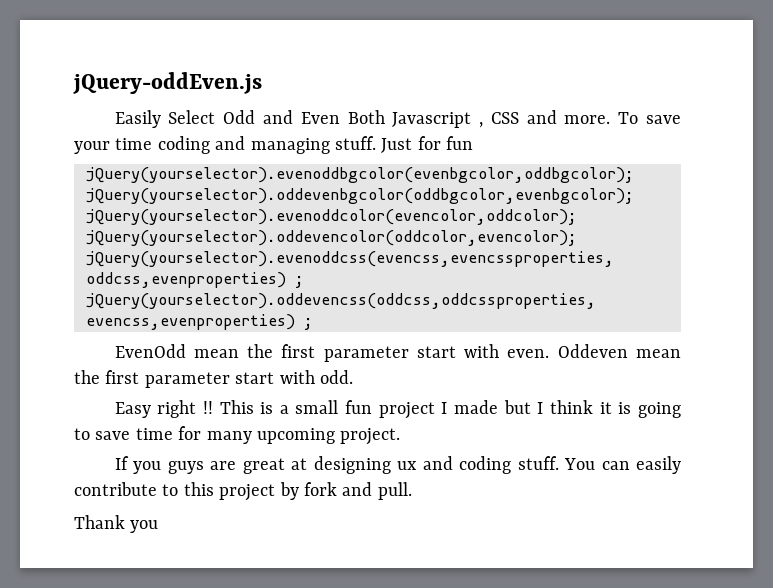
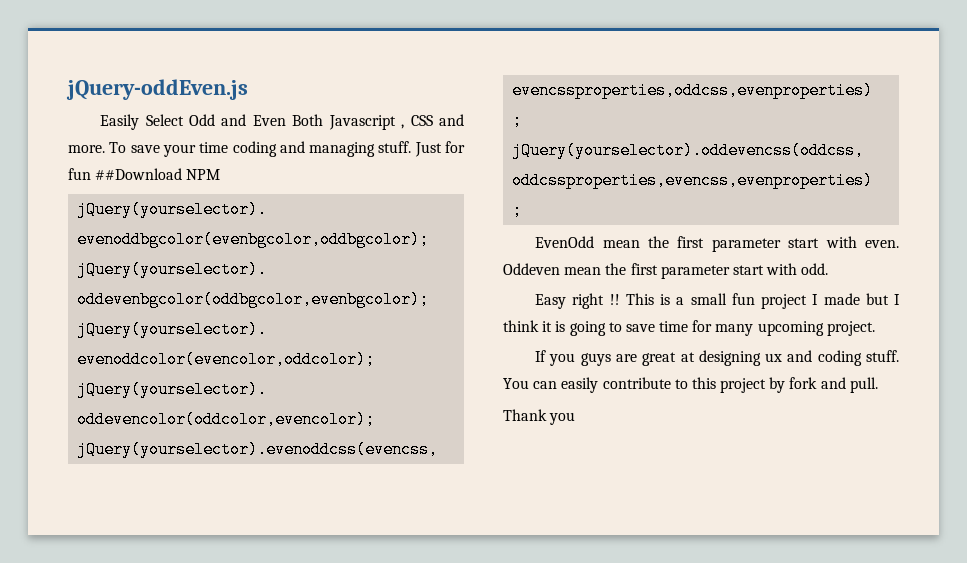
(474, 143) none -> [95,168,221,180] ##Download NPM

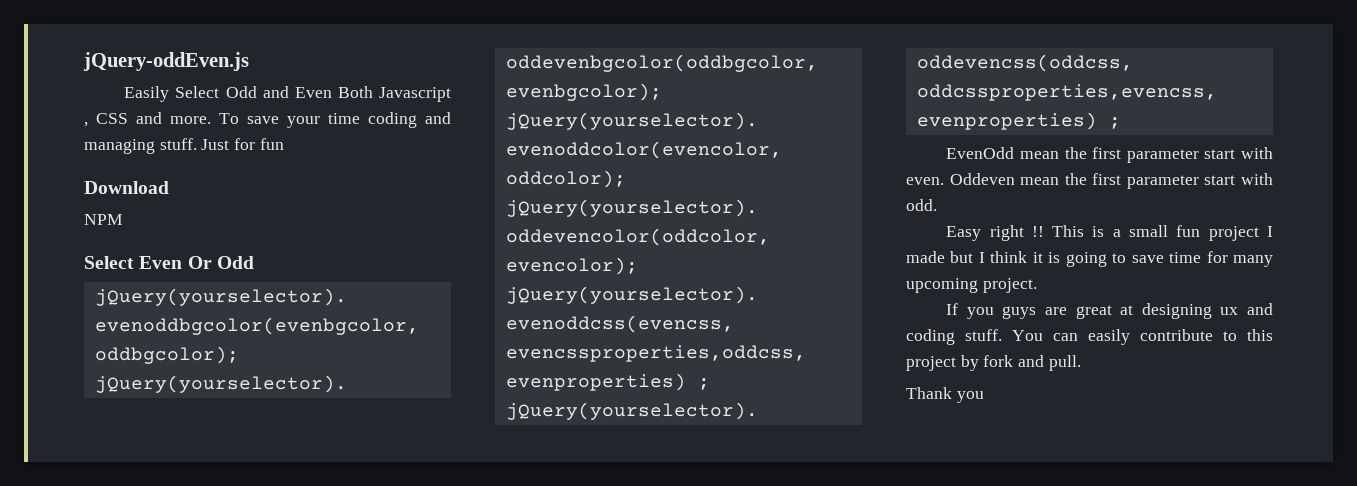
[95,168,183,180] ##Download -> [84,181,169,194] // Download //
(221, 174) none -> [84,256,254,269] // Select Even Or Odd

